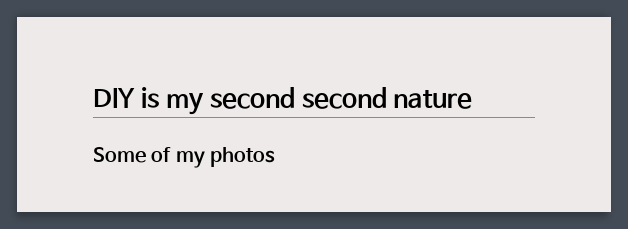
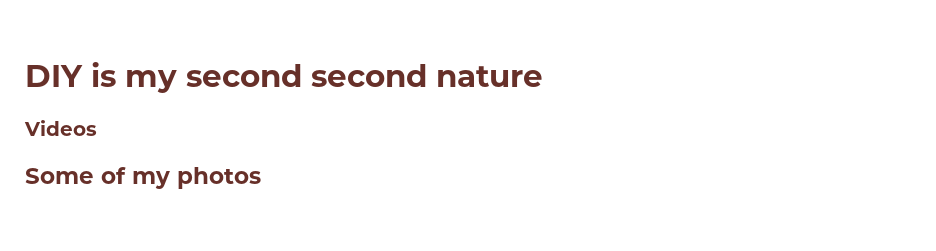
(473, 99) none -> [24,120,97,136] // Videos

